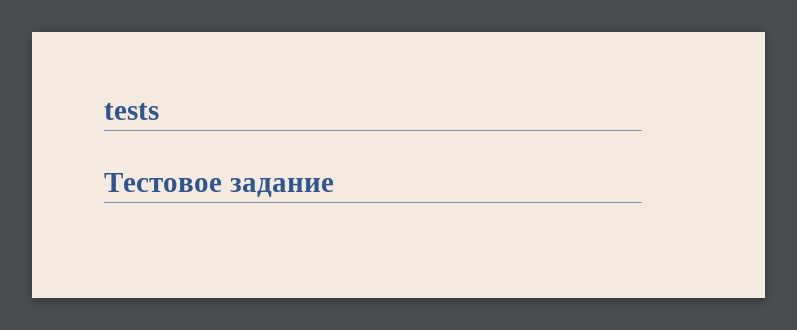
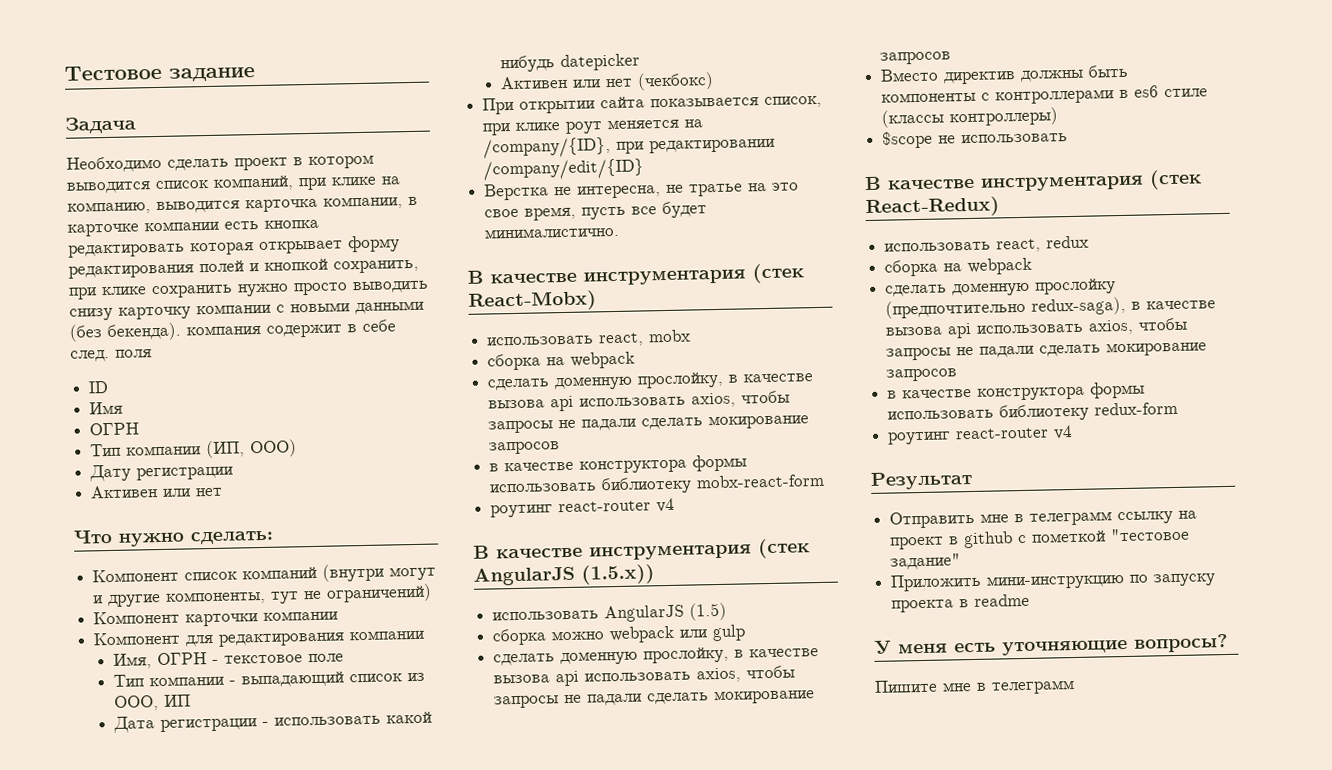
[104,103,159,120] tests // -> (64, 73) none
(334, 187) none -> [65,116,136,134] [66,154,374,173] [66,175,400,194] [67,196,418,215] [67,219,319,237] [68,235,400,258] [68,258,419,279] [68,280,429,300] [69,300,424,321] [69,319,396,342] [70,349,152,362] [88,380,110,394] [89,401,124,415] [89,422,140,436] [90,439,298,459] [89,464,234,482] [90,485,224,499] [73,528,274,547] [92,563,437,583] [93,583,433,608] [93,610,339,627] [93,629,425,647] [112,652,344,669] [112,671,425,688] [113,694,191,711] [112,711,432,733] [499,53,640,73] [499,72,714,91] [482,95,823,115] [482,118,704,136] [483,137,776,159] [483,158,645,181] [484,182,800,201] [484,201,708,221] [484,226,621,239] [467,263,805,286] [468,290,597,312] [487,329,692,347] [487,351,636,371] [487,371,814,391] [488,390,791,412] [488,414,810,434] [489,441,561,455] [489,454,748,474] [489,473,826,495] [490,497,676,518] [473,538,810,561] [473,564,655,586] [492,602,728,623] [492,624,747,646] [493,646,820,666] [493,665,796,687] [494,689,816,709] [880,51,952,65] [880,64,1130,85] [881,85,1209,105] [881,107,1059,128] [882,130,1069,149] [864,169,1202,192] [865,196,1000,219] [884,235,1090,253] [884,257,1033,277] [885,278,1117,297] [885,296,1217,319] [885,317,1189,339] [886,341,1208,361] [886,368,958,382] [887,381,1146,401] [887,401,1179,422] [887,424,1074,445] [870,470,973,490] [889,510,1198,529] [890,527,1191,550] [890,553,962,570] [890,573,1217,592] [891,593,1031,613] [874,633,1228,656] [874,679,1075,695] // Задача // Необходимо сделать проект в котором выводится список компаний, при клике на компанию, выводится карточка компании, в карточке компании есть кнопка редактировать которая открывает форму редактирования полей и кнопкой сохранить, при клике сохранить нужно просто выводить снизу карточку компании с новыми данными (без бекенда). компания содержит в себе след. поля // ID // Имя // ОГРН // Тип компании (ИП, ООО) // Дату регистрации // Активен или нет // Что нужно сделать: // Компонент список компаний (внутри могут и другие компоненты, тут не ограничений) // Компонент карточки компании // Компонент для редактирования компании // Имя, ОГРН - текстовое поле // Тип компании - выпадающий список из ООО, ИП // Дата регистрации - использовать какой нибудь datepicker // Активен или нет (чекбокс) // При открытии сайта показывается список, при клике роут меняется на /company/{ID}, при редактировании /company/edit/{ID} // Верстка не интересна, не тратье на это свое время, пусть все будет минималистично. // В качестве инструментария (стек React-Mobx) // использовать react, mobx // сборка на webpack // сделать доменную прослойку, в качестве вызова api использовать axios, чтобы запросы не падали сделать мокирование запросов // в качестве конструктора формы использовать библиотеку mobx-react-form // роутинг react-router v4 // В качестве инструментария (стек AngularJS (1.5.x)) // использовать AngularJS (1.5) // сборка можно webpack или gulp // сделать доменную прослойку, в качестве вызова api использовать axios, чтобы запросы не падали сделать мокирование запросов // Вместо директив должны быть компоненты с контроллерами в es6 стиле (классы контроллеры) // $scope не использовать // В качестве инструментария (стек React-Redux) // использовать react, redux // сборка на webpack // сделать доменную прослойку (предпочтительно redux-saga), в качестве вызова api использовать axios, чтобы запросы не падали сделать мокирование запросов // в качестве конструктора формы использовать библиотеку redux-form // роутинг react-router v4 // Результат // Отправить мне в телеграмм ссылку на проект в github с пометкой "тестовое задание" // Приложить мини-инструкцию по запуску проекта в readme // У меня есть уточняющие вопросы? // Пишите мне в телеграмм

